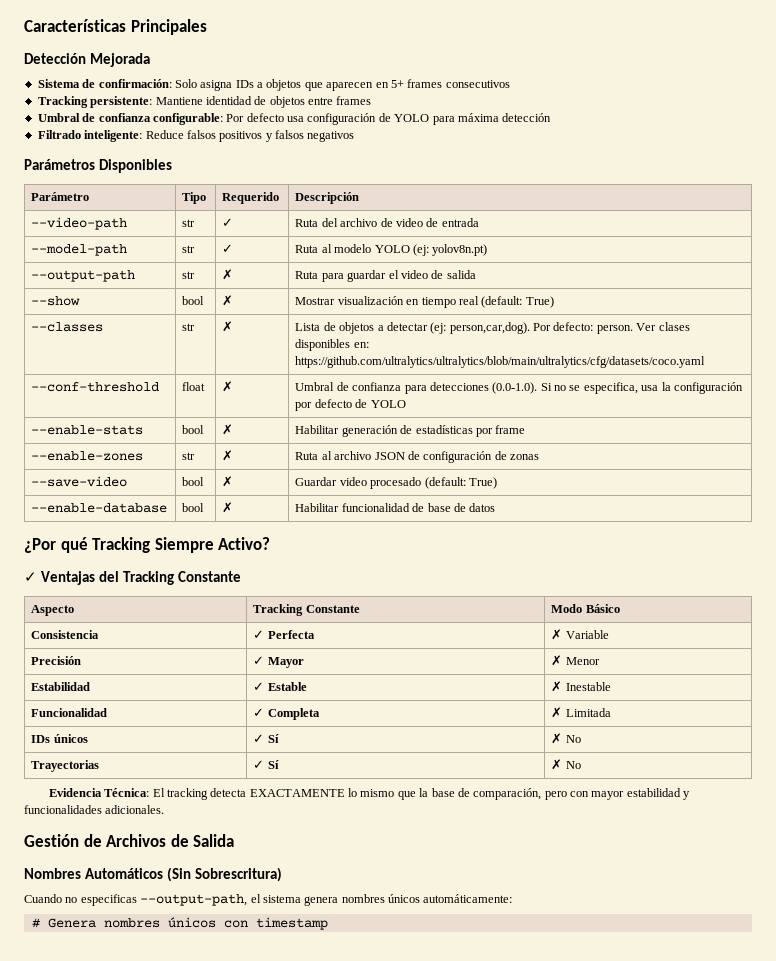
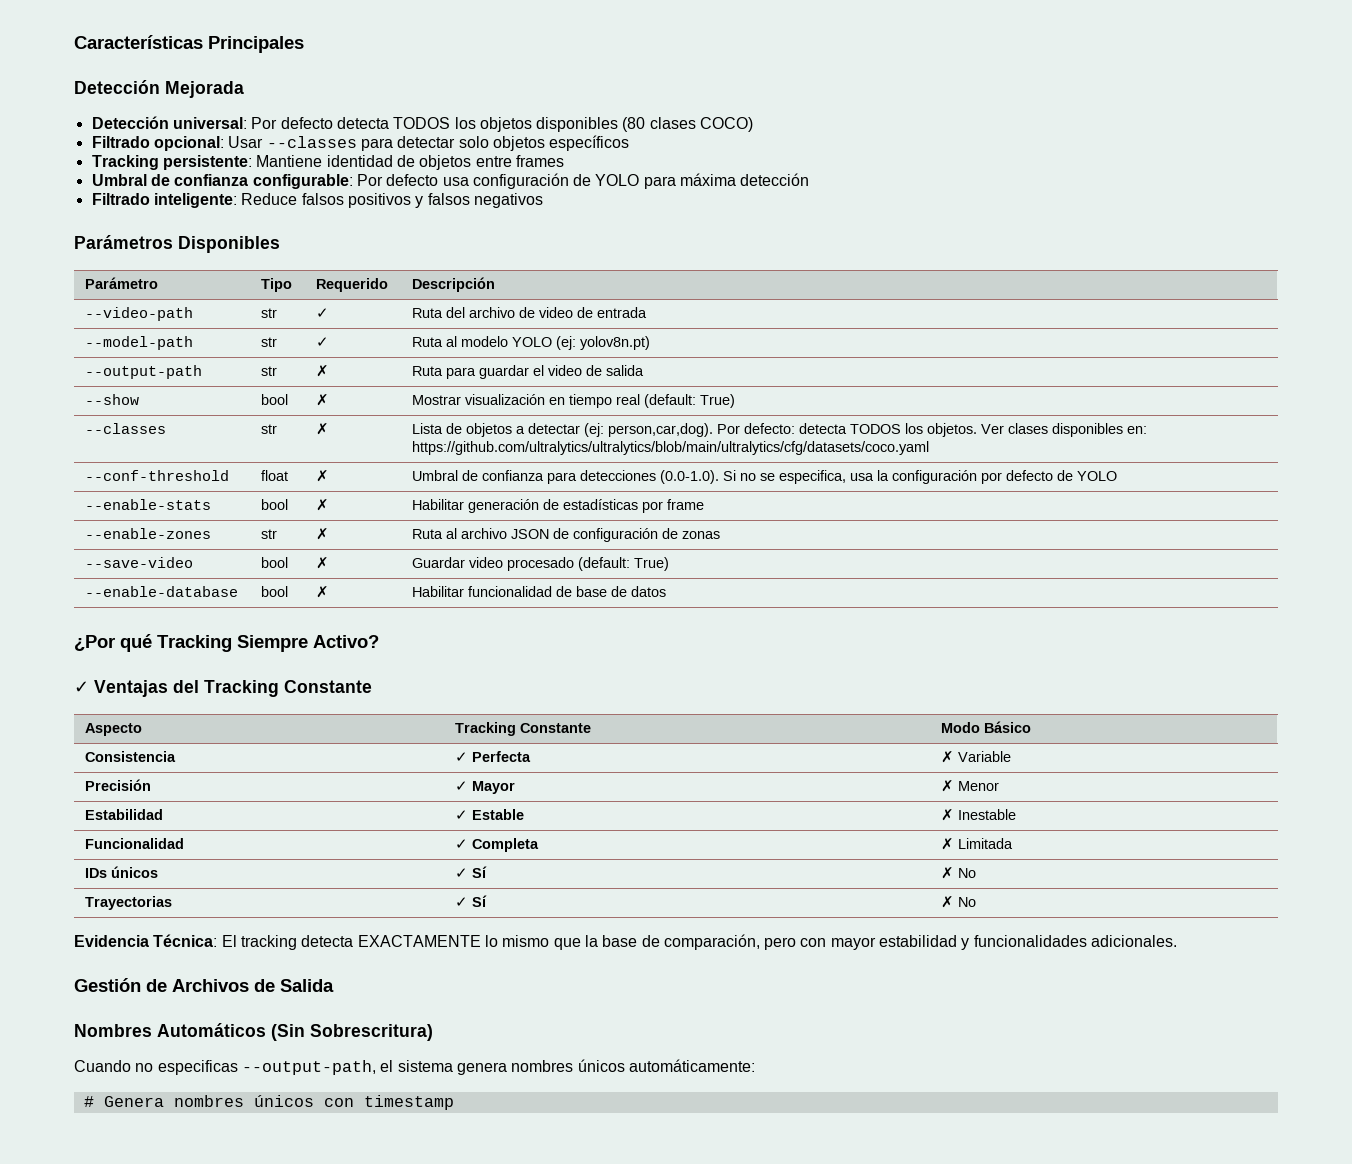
[37,79,510,91] Sistema de confirmación: Solo asigna IDs a objetos que aparecen en 5+ frames consecutivos -> [91,116,754,132] [91,135,630,151] Detección universal: Por defecto detecta TODOS los objetos disponibles (80 clases COCO) // Filtrado opcional: Usar --classes para detectar solo objetos específicos
[596,325,633,334] person. -> [799,423,978,437] detecta TODOS los objetos.

